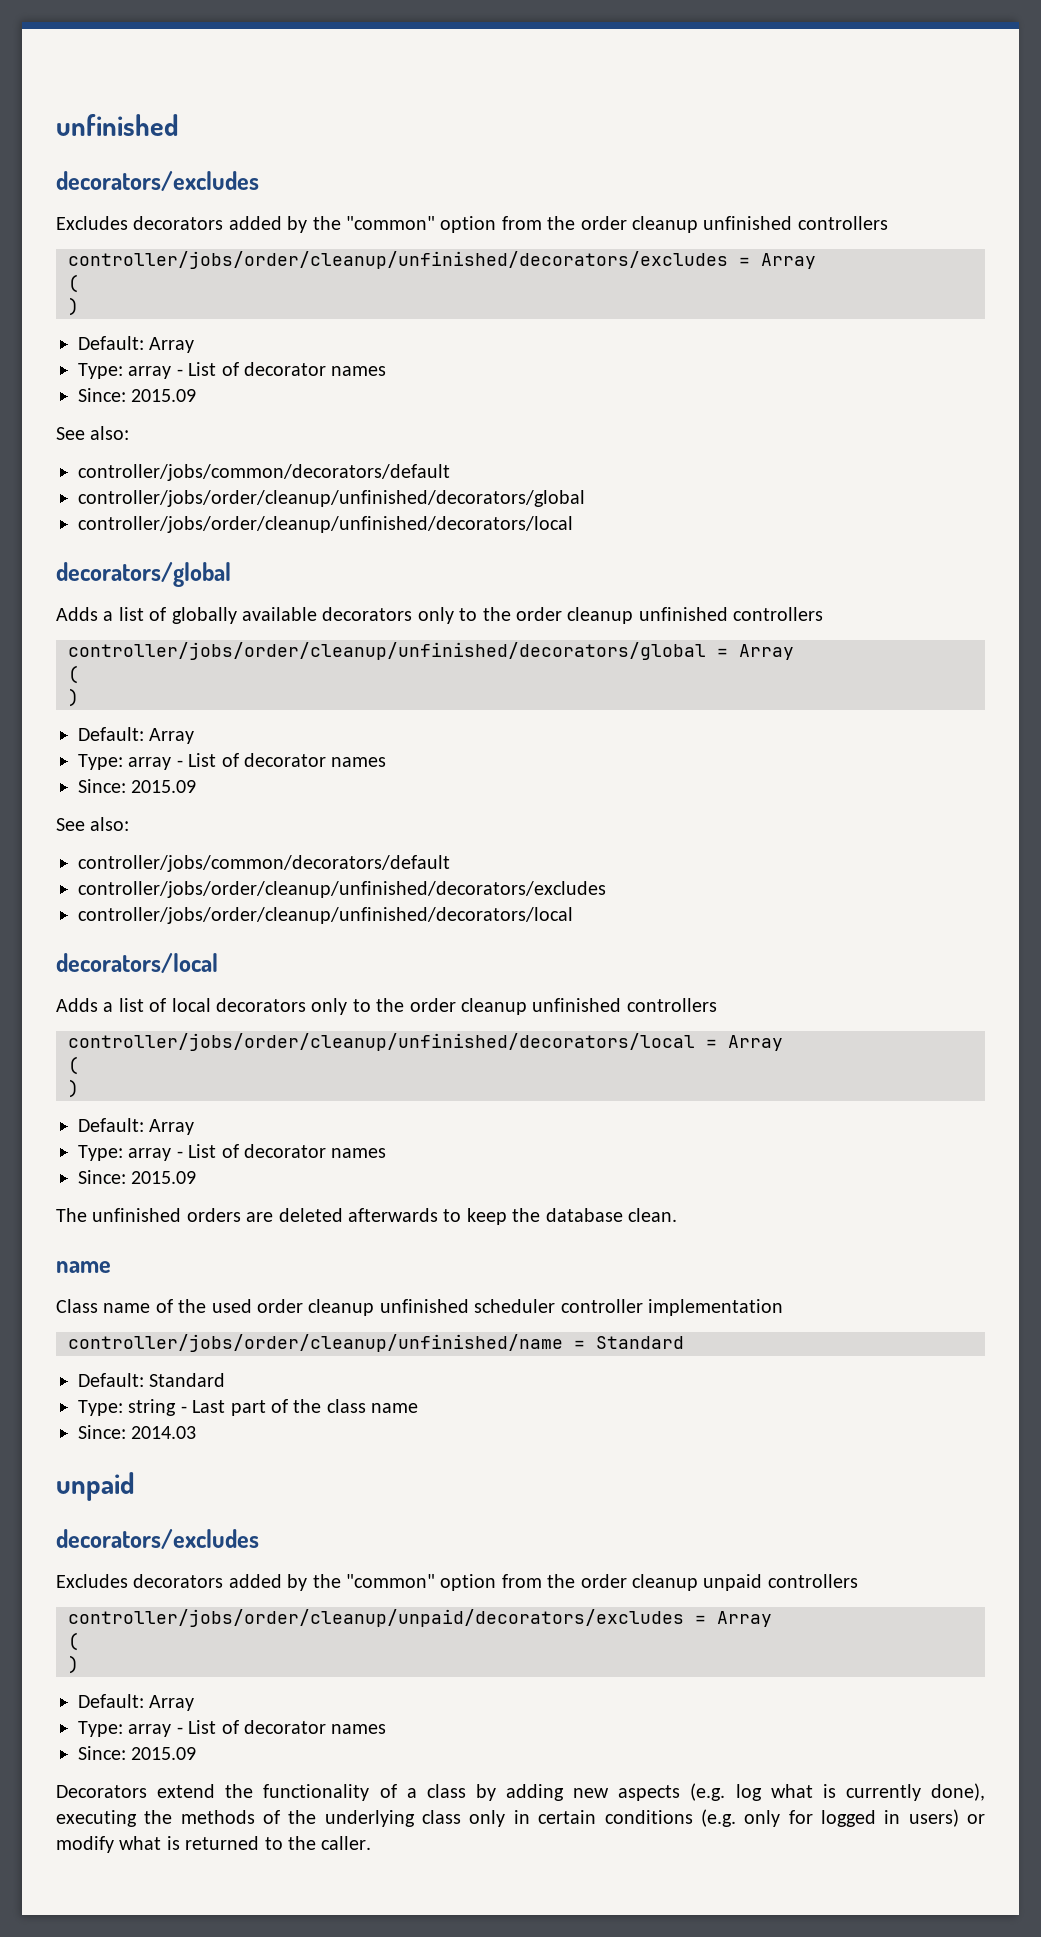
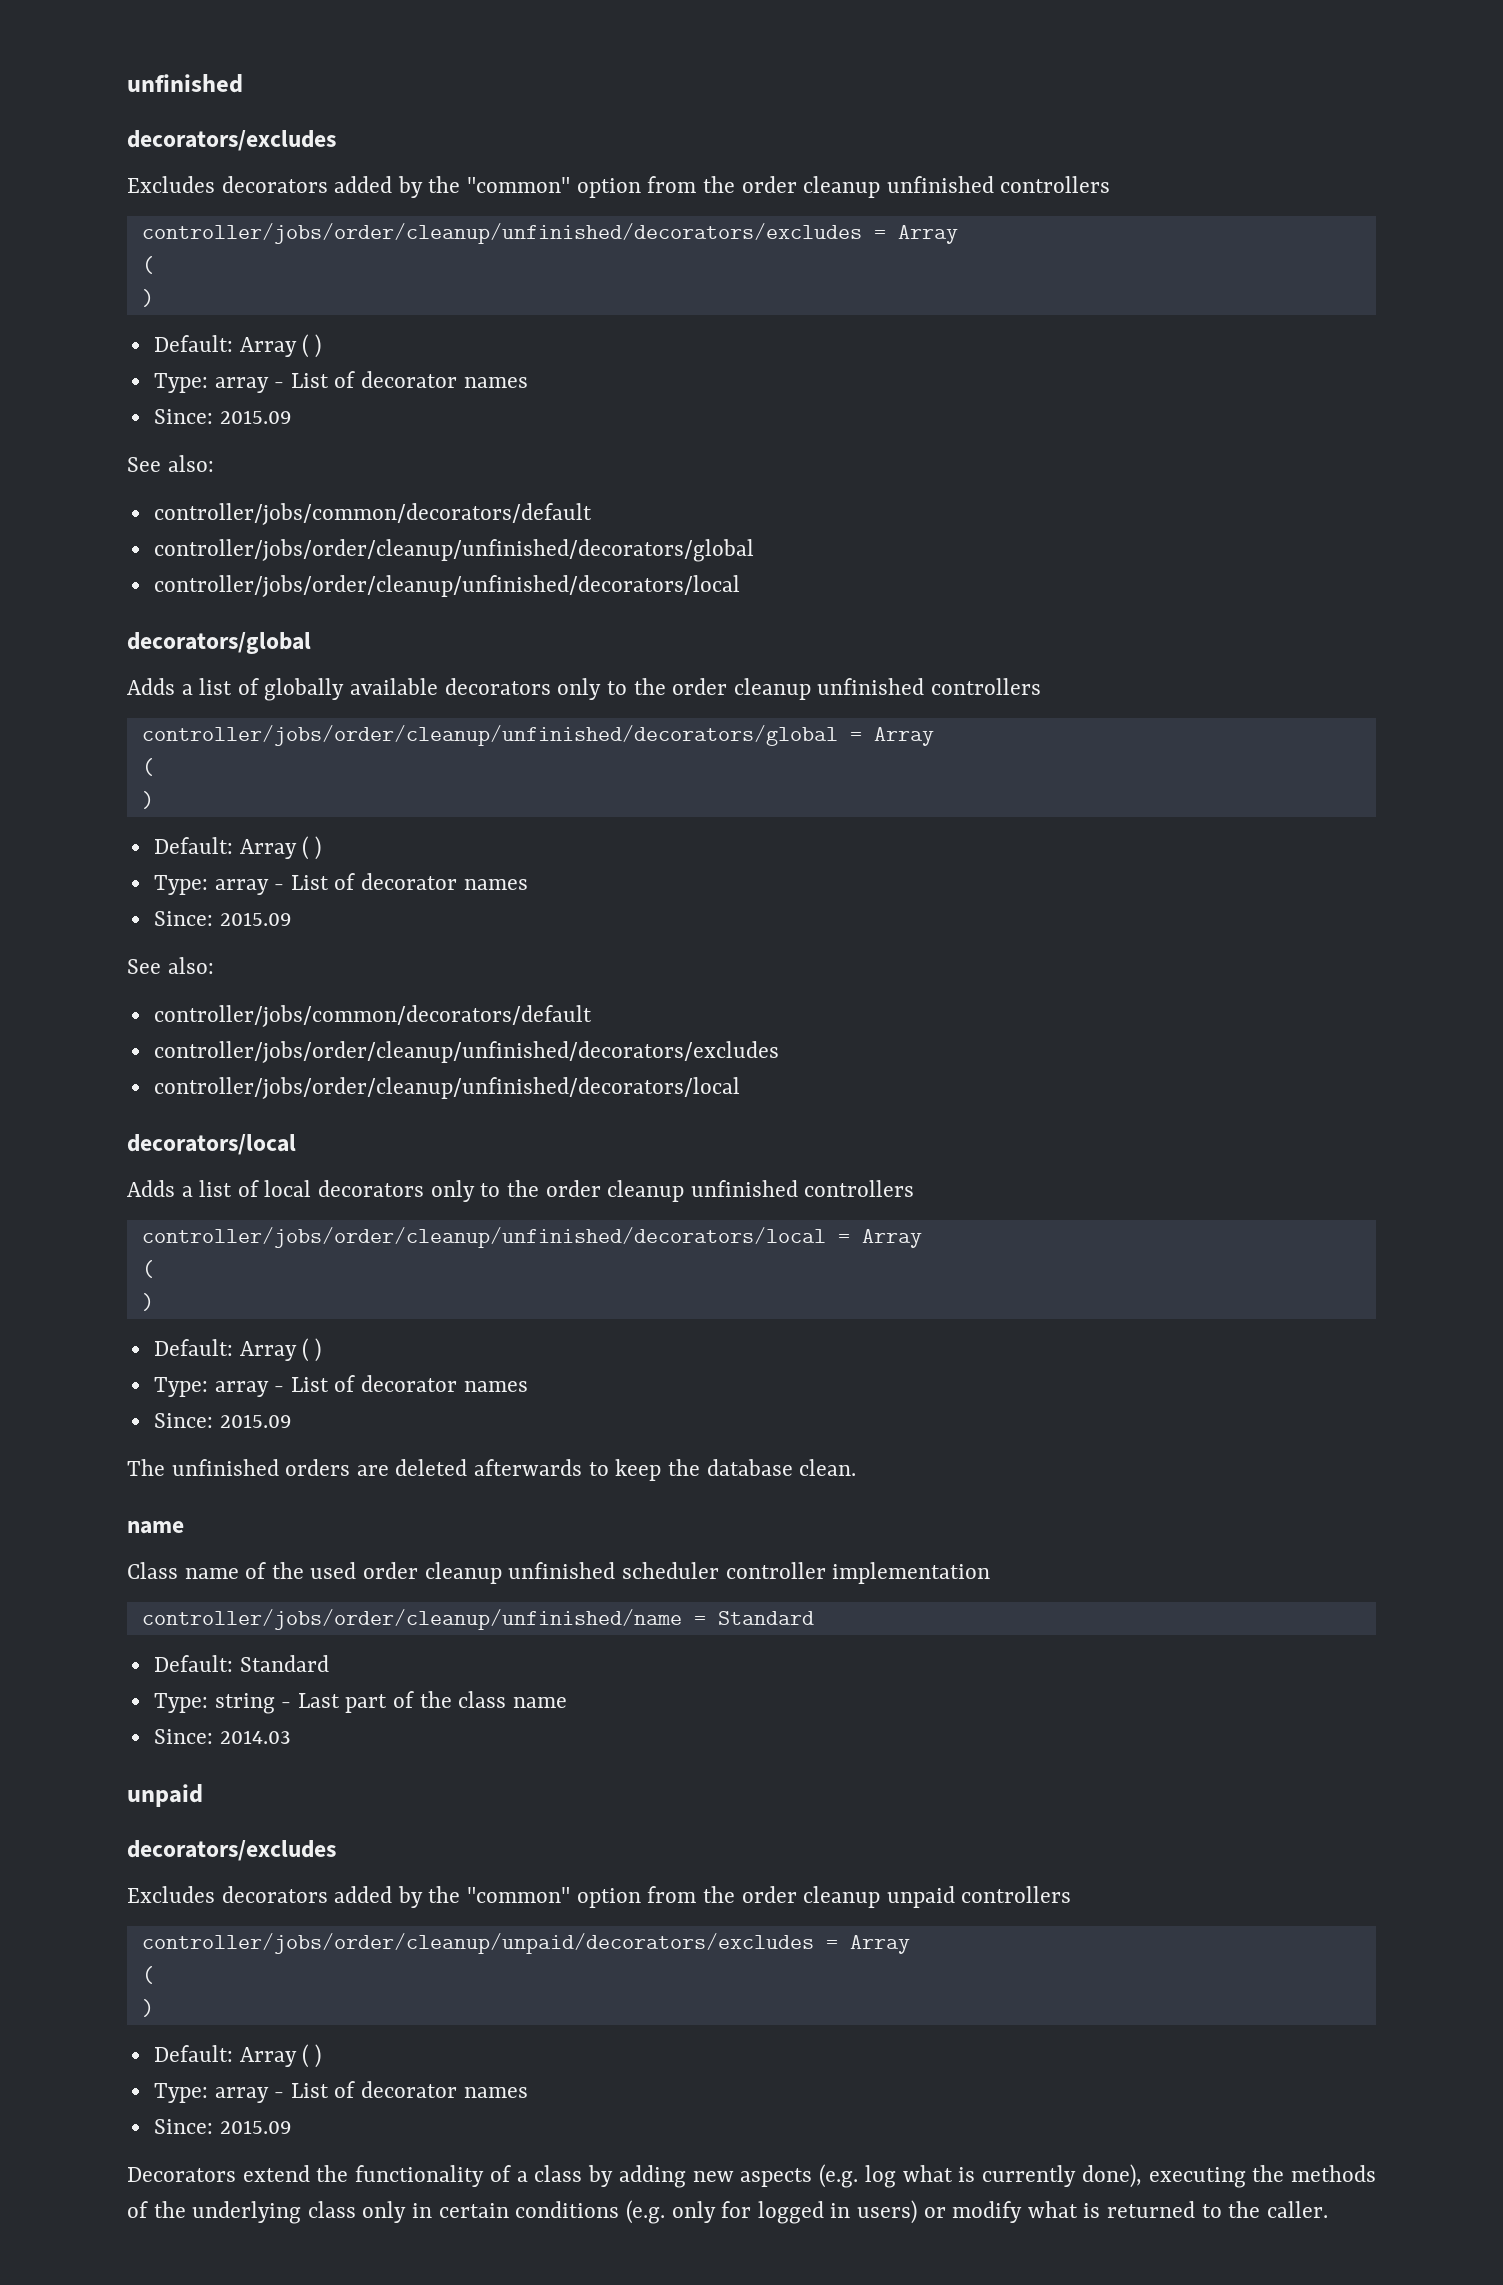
(195, 345) none -> [302,334,321,358] ( )
(195, 736) none -> [302,836,321,860] ( )
(195, 1127) none -> [302,1338,321,1362] ( )
(195, 1703) none -> [302,2044,321,2068] ( )

